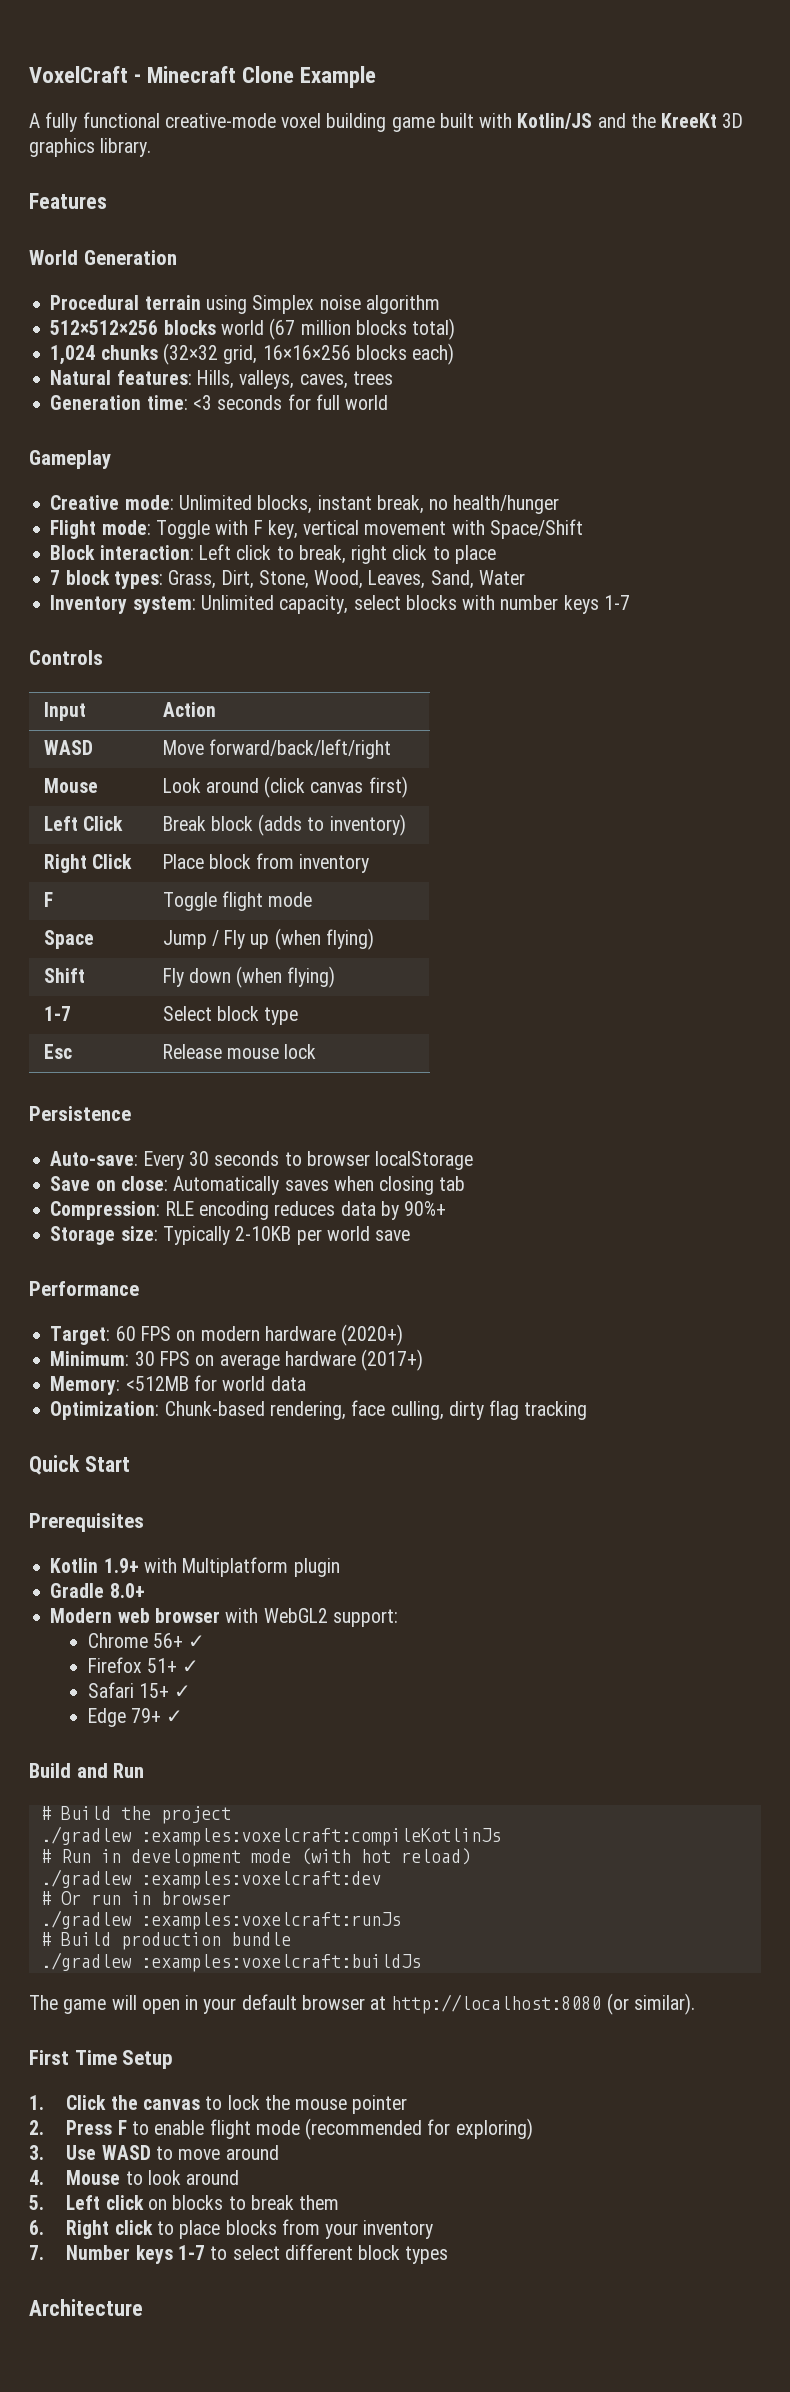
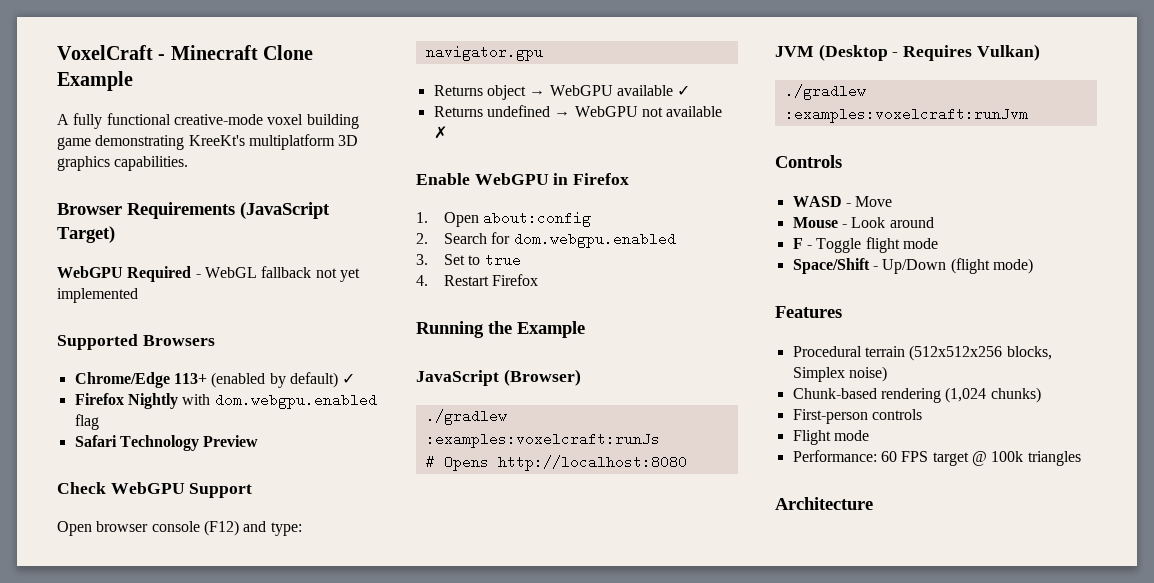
[439,113,744,129] [29,138,152,157] [29,193,107,209] [29,250,177,265] [50,295,440,314] [50,318,456,340] [50,343,455,365] [50,370,393,389] [50,394,389,410] [29,450,111,469] [50,495,560,514] [50,519,583,539] [50,544,496,564] [50,570,525,589] [50,595,630,614] [29,650,103,665] [43,702,86,721] [162,702,216,717] [43,740,93,755] [162,739,391,759] [43,778,98,793] [162,776,408,798] [43,816,123,831] [162,814,406,836] [43,854,132,873] [162,853,370,873] [43,892,53,907] [162,891,313,911] [43,930,94,949] [162,928,375,950] [43,968,85,983] [162,966,336,988] [43,1006,71,1021] [162,1006,299,1025] [43,1044,72,1059] [162,1044,317,1059] [29,1106,131,1121] [50,1151,474,1170] [50,1176,466,1195] [50,1201,447,1220] [50,1226,411,1245] [29,1281,139,1296] [50,1324,404,1346] [50,1349,424,1371] [50,1375,306,1395] [50,1400,588,1420] [29,1455,130,1475] [29,1513,144,1532] [50,1557,340,1577] [50,1583,145,1598] [50,1608,398,1627] [87,1633,206,1648] [87,1657,200,1673] [87,1682,192,1698] [87,1708,184,1727] [29,1763,145,1778] [40,1806,231,1824] [40,1826,501,1846] [40,1848,471,1867] [40,1869,381,1889] [40,1891,231,1905] [40,1910,401,1930] [40,1932,291,1950] [40,1952,421,1972] [29,1993,695,2015] [29,2050,174,2069] [29,2095,408,2114] [29,2118,533,2140] [29,2145,279,2160] [29,2170,240,2185] [29,2195,340,2210] [29,2219,434,2239] [29,2244,449,2264] built with Kotlin/JS and the KreeKt 3D graphics library. // Features // World Generation // Procedural terrain using Simplex noise algorithm // 512×512×256 blocks world (67 million blocks total) // 1,024 chunks (32×32 grid, 16×16×256 blocks each) // Natural features: Hills, valleys, caves, trees // Generation time: <3 seconds for full world // Gameplay // Creative mode: Unlimited blocks, instant break, no health/hunger // Flight mode: Toggle with F key, vertical movement with Space/Shift // Block interaction: Left click to break, right click to place // 7 block types: Grass, Dirt, Stone, Wood, Leaves, Sand, Water // Inventory system: Unlimited capacity, select blocks with number keys 1-7 // Controls // Input | Action // WASD | Move forward/back/left/right // Mouse | Look around (click canvas first) // Left Click | Break block (adds to inventory) // Right Click | Place block from inventory // F | Toggle flight mode // Space | Jump / Fly up (when flying) // Shift | Fly down (when flying) // 1-7 | Select block type // Esc | Release mouse lock // Persistence // Auto-save: Every 30 seconds to browser localStorage // Save on close: Automatically saves when closing tab // Compression: RLE encoding reduces data by 90%+ // Storage size: Typically 2-10KB per world save // Performance // Target: 60 FPS on modern hardware (2020+) // Minimum: 30 FPS on average hardware (2017+) // Memory: <512MB for world data // Optimization: Chunk-based rendering, face culling, dirty flag tracking // Quick Start // Prerequisites // Kotlin 1.9+ with Multiplatform plugin // Gradle 8.0+ // Modern web browser with WebGL2 support: // Chrome 56+ ✓ // Firefox 51+ ✓ // Safari 15+ ✓ // Edge 79+ ✓ // Build and Run // # Build the project // ./gradlew :examples:voxelcraft:compileKotlinJs // # Run in development mode (with hot reload) // ./gradlew :examples:voxelcraft:dev // # Or run in browser // ./gradlew :examples:voxelcraft:runJs // # Build production bundle // ./gradlew :examples:voxelcraft:buildJs // The game will open in your default browser at http://localhost:8080 (or similar). // First Time Setup // 1. Click the canvas to lock the mouse pointer // 2. Press F to enable flight mode (recommended for exploring) // 3. Use WASD to move around // 4. Mouse to look around // 5. Left click on blocks to break them // 6. Right click to place blocks from your inventory // 7. Number keys 1-7 to select different block types -> [95,134,359,150] [57,156,189,171] [57,202,330,219] [57,226,115,243] [57,266,360,282] [57,288,138,303] [57,334,215,350] [74,372,356,388] [74,393,377,409] [74,414,99,430] [74,435,259,451] [57,482,253,498] [57,520,302,536] [425,45,543,61] [433,85,691,100] [433,105,723,117] [433,126,447,139] [416,173,630,185] [416,211,592,227] [416,232,676,248] [416,253,521,267] [416,274,539,286] [416,321,585,338] [416,369,581,386] [425,409,507,425] [425,432,660,448] [425,455,687,471] [775,44,1040,61] [784,84,866,100] [784,107,1028,123] [775,155,842,168] [792,196,893,207] [792,217,934,228] [792,237,938,253] [792,258,1033,274] [775,306,842,318] [792,345,1052,361] [792,366,887,382] [792,387,1041,403] [792,409,922,424] [792,430,869,445] [792,450,1081,466] demonstrating KreeKt's multiplatform 3D graphics capabilities. // Browser Requirements (JavaScript Target) // WebGPU Required - WebGL fallback not yet implemented // Supported Browsers // Chrome/Edge 113+ (enabled by default) ✓ // Firefox Nightly with dom.webgpu.enabled flag // Safari Technology Preview // Check WebGPU Support // Open browser console (F12) and type: // navigator.gpu // Returns object → WebGPU available ✓ // Returns undefined → WebGPU not available ✗ // Enable WebGPU in Firefox // 1. Open about:config // 2. Search for dom.webgpu.enabled // 3. Set to true // 4. Restart Firefox // Running the Example // JavaScript (Browser) // ./gradlew :examples:voxelcraft:runJs // # Opens http://localhost:8080 // JVM (Desktop - Requires Vulkan) // ./gradlew :examples:voxelcraft:runJvm // Controls // WASD - Move // Mouse - Look around // F - Toggle flight mode // Space/Shift - Up/Down (flight mode) // Features // Procedural terrain (512x512x256 blocks, Simplex noise) // Chunk-based rendering (1,024 chunks) // First-person controls // Flight mode // Performance: 60 FPS target @ 100k triangles

